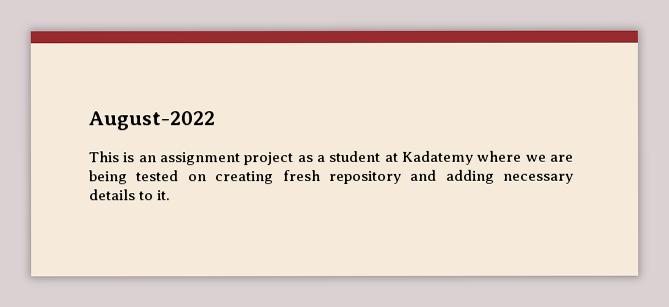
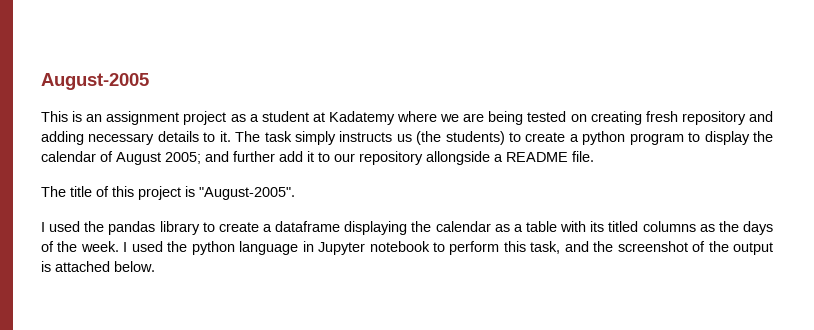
[88,111,215,131] August-2022 -> [41,73,149,90] August-2005
(172, 195) none -> [235,131,774,145] [41,151,594,165] [41,186,295,200] [41,221,773,235] [41,241,774,255] [41,261,155,272] The task simply instructs us (the students) to create a python program to display the calendar of August 2005; and further add it to our repository allongside a README file. // The title of this project is "August-2005". // I used the pandas library to create a dataframe displaying the calendar as a table with its titled columns as the days of the week. I used the python language in Jupyter notebook to perform this task, and the screenshot of the output is attached below.

